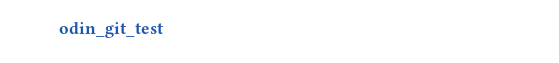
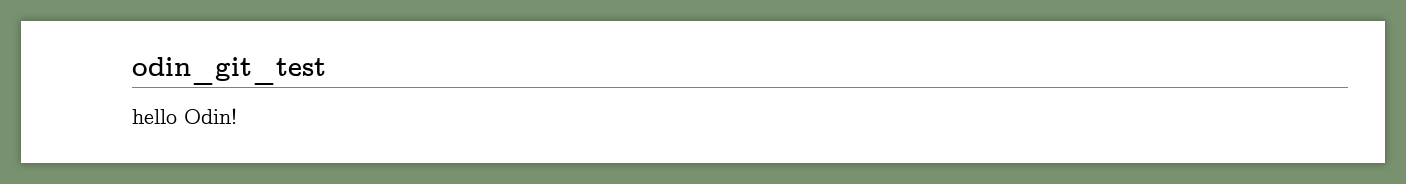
(163, 30) none -> [132,108,237,124] // hello Odin!

